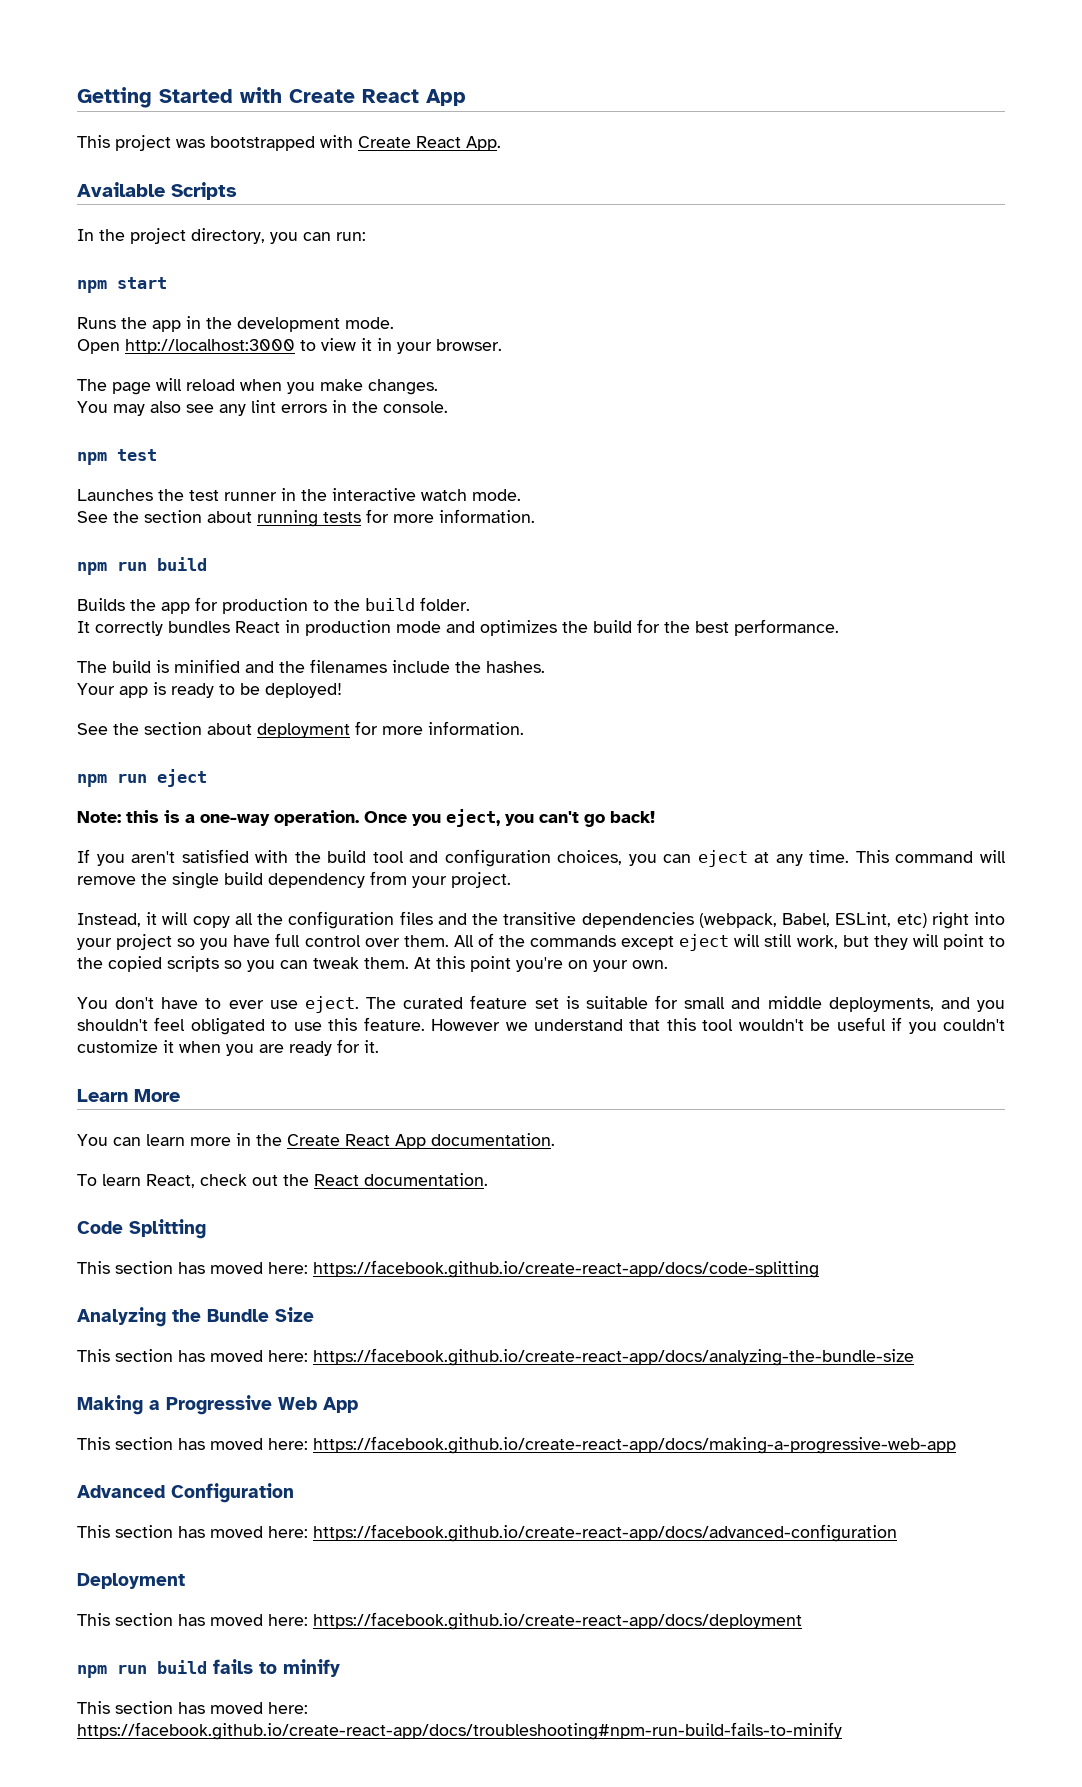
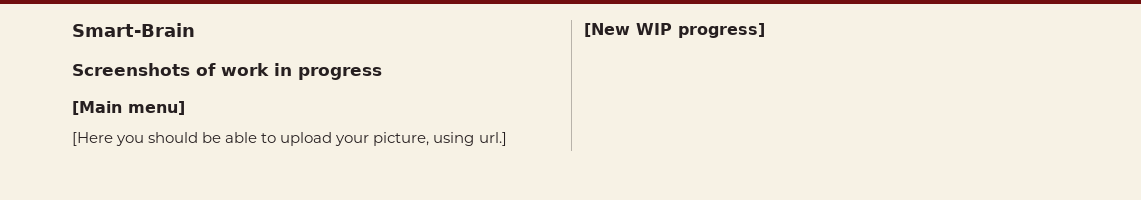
[77,87,466,108] [77,135,501,151] [77,182,237,200] [77,228,366,244] [77,277,167,293] [77,316,394,332] [77,338,502,354] [77,378,438,395] [77,400,448,416] [77,449,157,465] [77,488,521,501] [77,509,535,527] [77,557,207,575] [77,597,470,614] [77,619,839,636] [77,659,545,673] [77,682,342,698] [77,721,524,738] [77,769,207,787] [77,809,655,827] [77,849,1006,867] [77,871,511,889] [77,911,1006,929] [77,933,1006,951] [77,956,668,972] [77,995,1005,1013] [77,1017,1006,1035] [77,1039,379,1056] [77,1089,180,1102] [77,1133,555,1149] [77,1173,488,1188] [77,1219,206,1239] [77,1260,819,1278] [77,1307,314,1327] [77,1348,914,1366] [77,1395,358,1415] [77,1436,956,1454] [77,1483,294,1503] [77,1524,897,1542] [77,1573,185,1589] [77,1612,802,1630] [77,1659,340,1678] [77,1701,308,1714] [77,1722,842,1740] Getting Started with Create React App // This project was bootstrapped with Create React App. // Available Scripts // In the project directory, you can run: // npm start // Runs the app in the development mode. // Open http://localhost:3000 to view it in your browser. // The page will reload when you make changes. // You may also see any lint errors in the console. // npm test // Launches the test runner in the interactive watch mode. // See the section about running tests for more information. // npm run build // Builds the app for production to the build folder. // It correctly bundles React in production mode and optimizes the build for the best performance. // The build is minified and the filenames include the hashes. // Your app is ready to be deployed! // See the section about deployment for more information. // npm run eject // Note: this is a one-way operation. Once you eject, you can't go back! // If you aren't satisfied with the build tool and configuration choices, you can eject at any time. This command will remove the single build dependency from your project. // Instead, it will copy all the configuration files and the transitive dependencies (webpack, Babel, ESLint, etc) right into your project so you have full control over them. All of the commands except eject will still work, but they will point to the copied scripts so you can tweak them. At this point you're on your own. // You don't have to ever use eject. The curated feature set is suitable for small and middle deployments, and you shouldn't feel obligated to use this feature. However we understand that this tool wouldn't be useful if you couldn't customize it when you are ready for it. // Learn More // You can learn more in the Create React App documentation. // To learn React, check out the React documentation. // Code Splitting // This section has moved here: https://facebook.github.io/create-react-app/docs/code-splitting // Analyzing the Bundle Size // This section has moved here: https://facebook.github.io/create-react-app/docs/analyzing-the-bundle-size // Making a Progressive Web App // This section has moved here: https://facebook.github.io/create-react-app/docs/making-a-progressive-web-app // Advanced Configuration // This section has moved here: https://facebook.github.io/create-react-app/docs/advanced-configuration // Deployment // This section has moved here: https://facebook.github.io/create-react-app/docs/deployment // npm run build fails to minify // This section has moved here: https://facebook.github.io/create-react-app/docs/troubleshooting#npm-run-build-fails-to-minify -> [72,23,195,37] [72,63,382,80] [72,101,185,115] [72,132,507,146] [584,23,765,38] Smart-Brain // Screenshots of work in progress // [Main menu] // [Here you should be able to upload your picture, using url.] // [New WIP progress]

